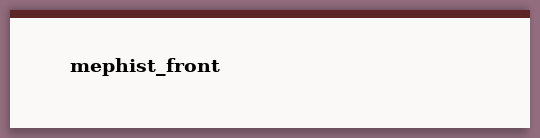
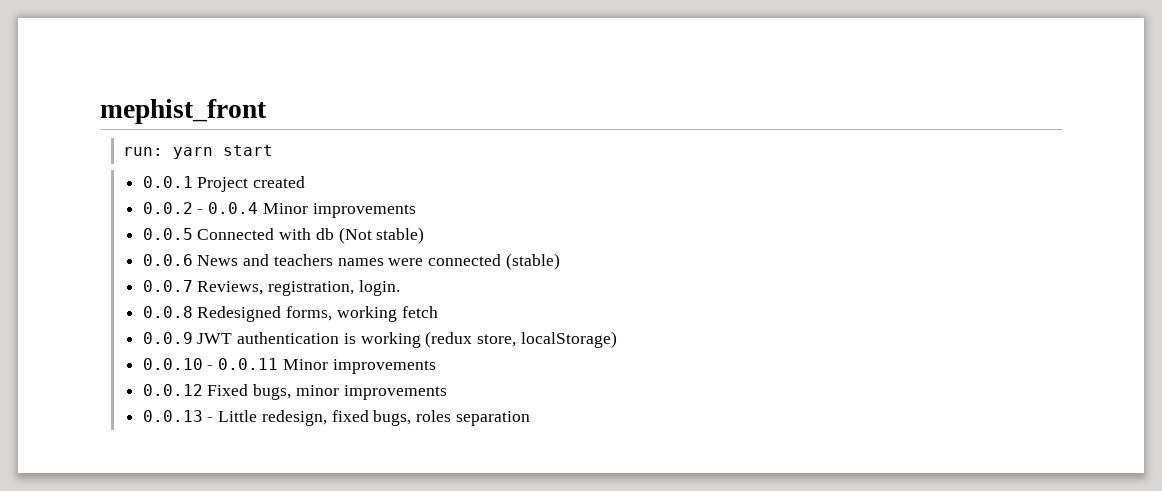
(220, 67) none -> [123,145,274,159] [142,176,306,192] [142,202,416,218] [142,227,425,244] [142,253,560,270] [142,280,400,296] [142,306,438,322] [142,331,617,348] [142,358,436,374] [142,384,447,400] [142,410,530,426] // run: yarn start // 0.0.1 Project created // 0.0.2 - 0.0.4 Minor improvements // 0.0.5 Connected with db (Not stable) // 0.0.6 News and teachers names were connected (stable) // 0.0.7 Reviews, registration, login. // 0.0.8 Redesigned forms, working fetch // 0.0.9 JWT authentication is working (redux store, localStorage) // 0.0.10 - 0.0.11 Minor improvements // 0.0.12 Fixed bugs, minor improvements // 0.0.13 - Little redesign, fixed bugs, roles separation

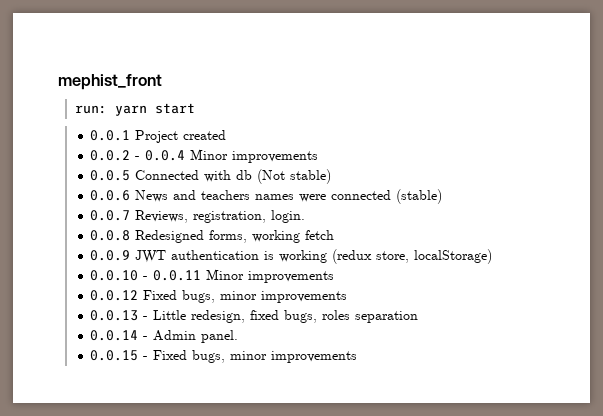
(530, 418) none -> [90,330,239,343] [90,350,358,363] // 0.0.14 - Admin panel. // 0.0.15 - Fixed bugs, minor improvements

